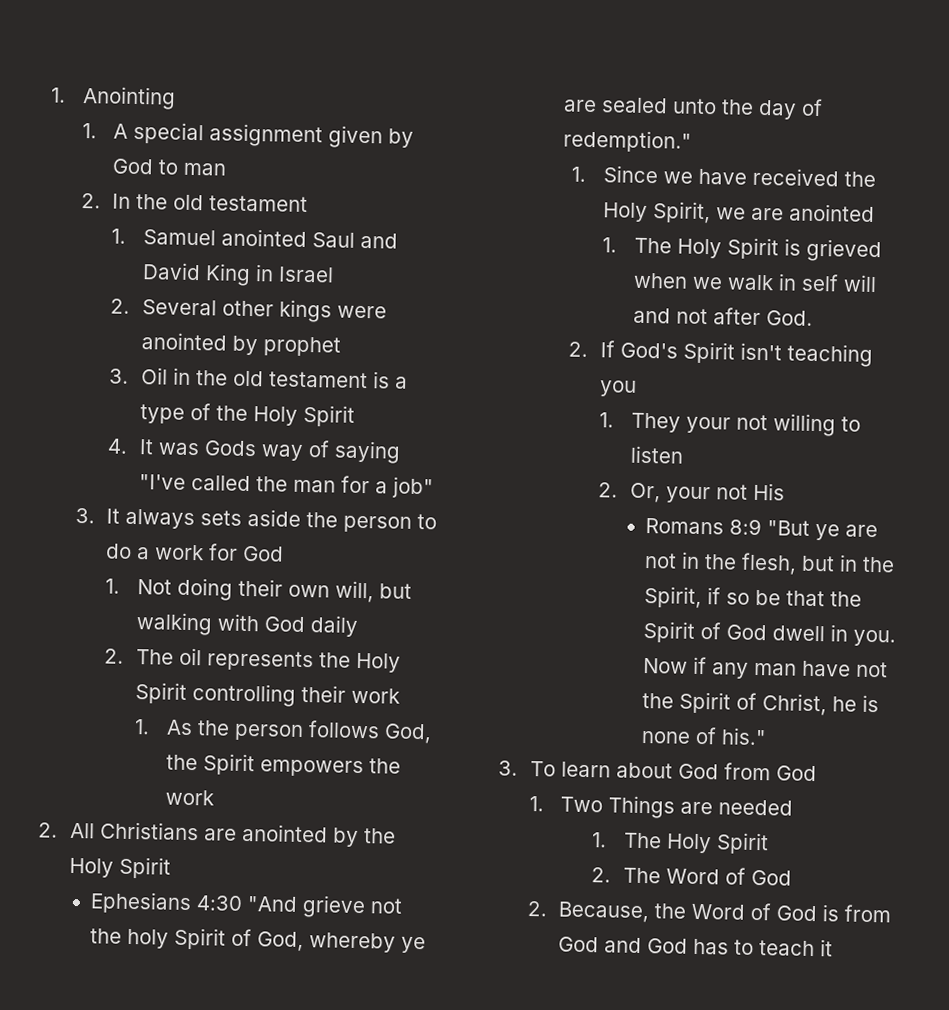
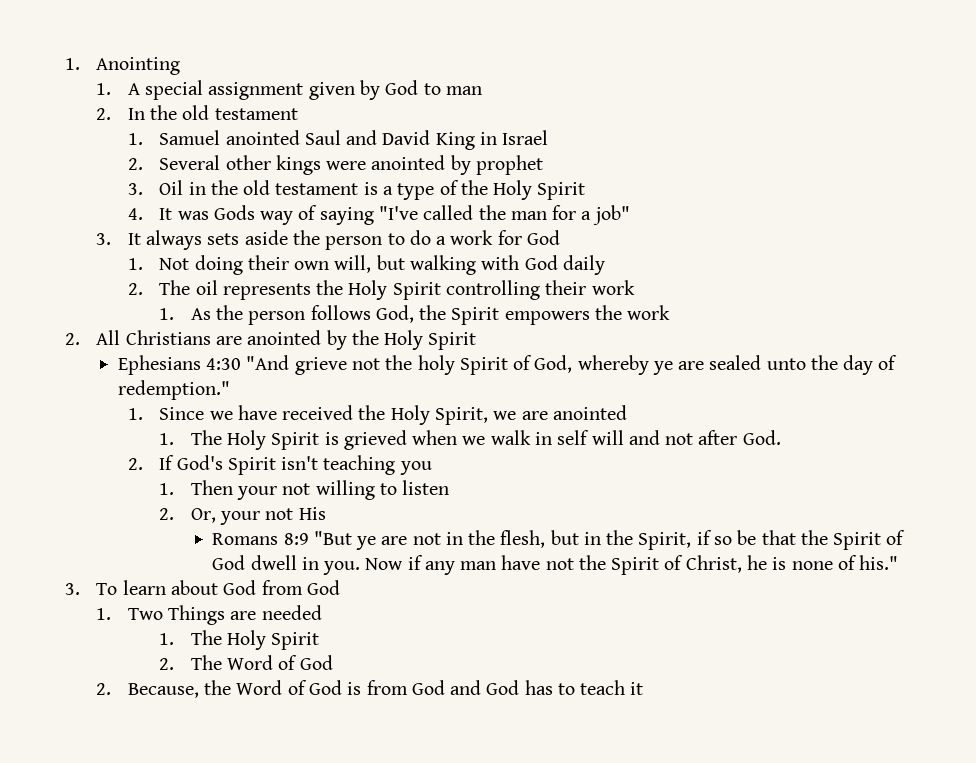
[630,412,681,433] They -> [190,480,233,495] Then

